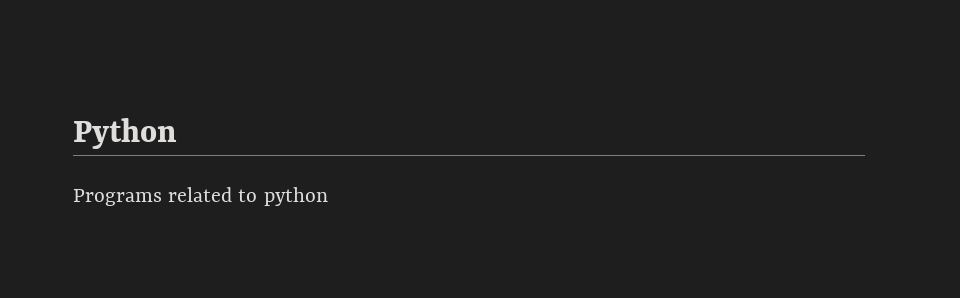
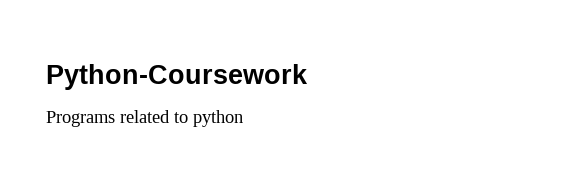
[73,118,177,149] Python -> [46,64,308,90] Python-Coursework

